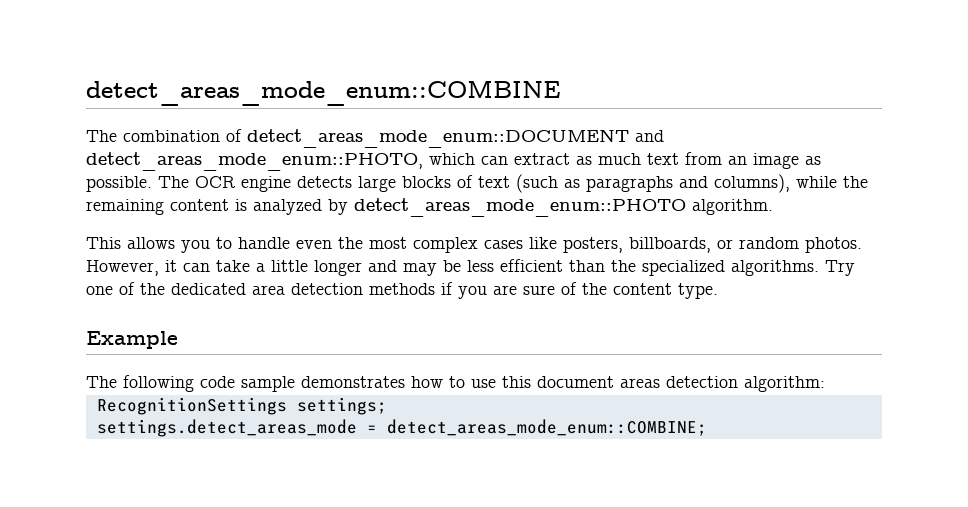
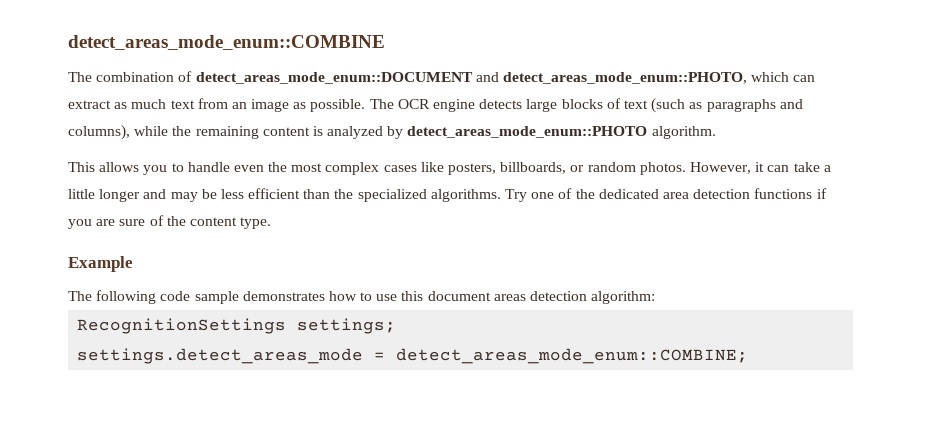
[369,283,435,295] methods -> [754,188,813,199] functions

